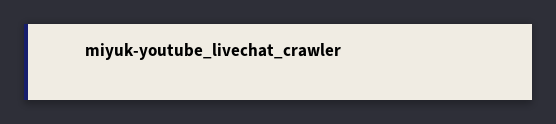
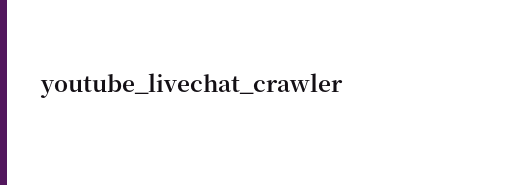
[85,43,341,60] miyuk-youtube_livechat_crawler -> [40,73,343,98] youtube_livechat_crawler

